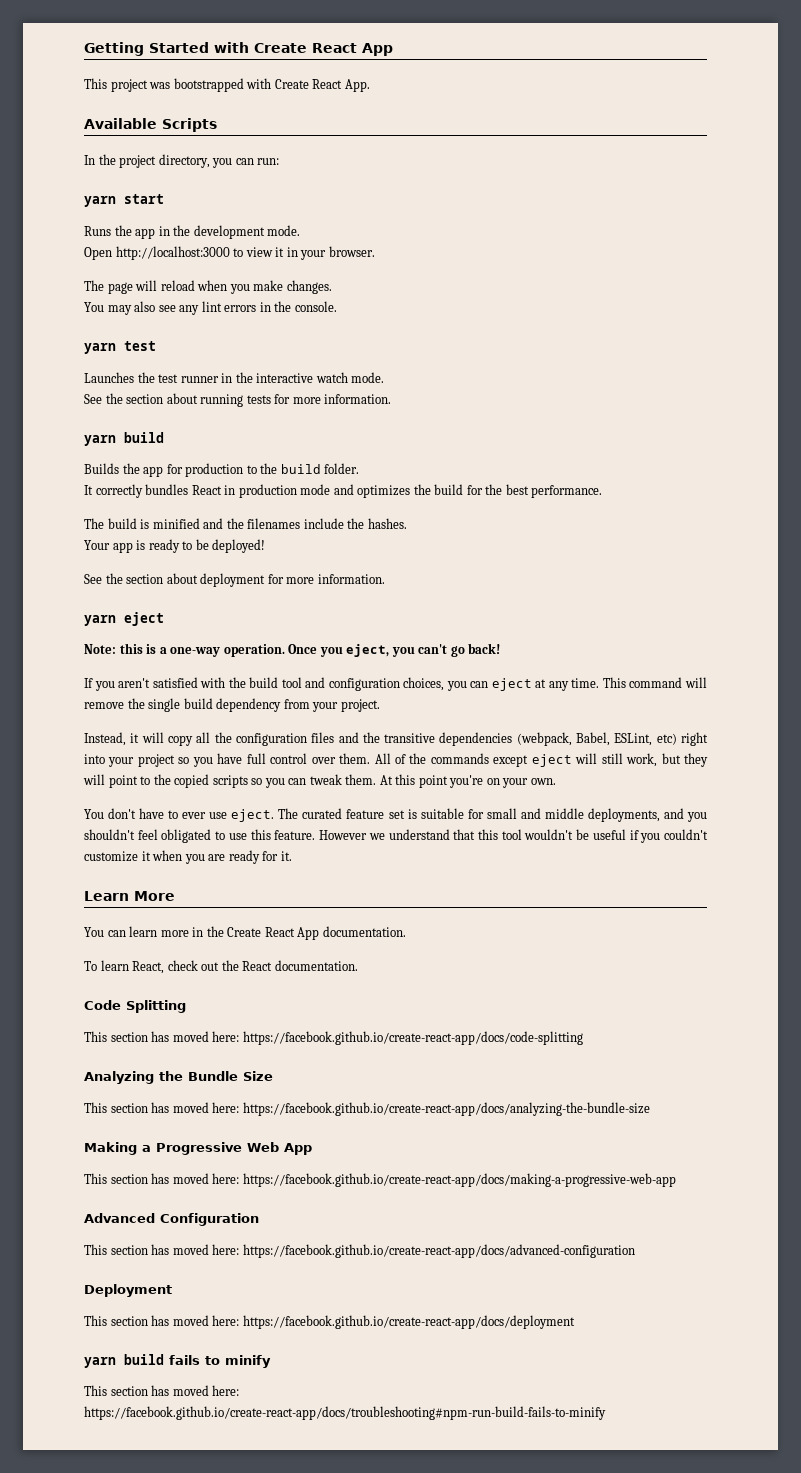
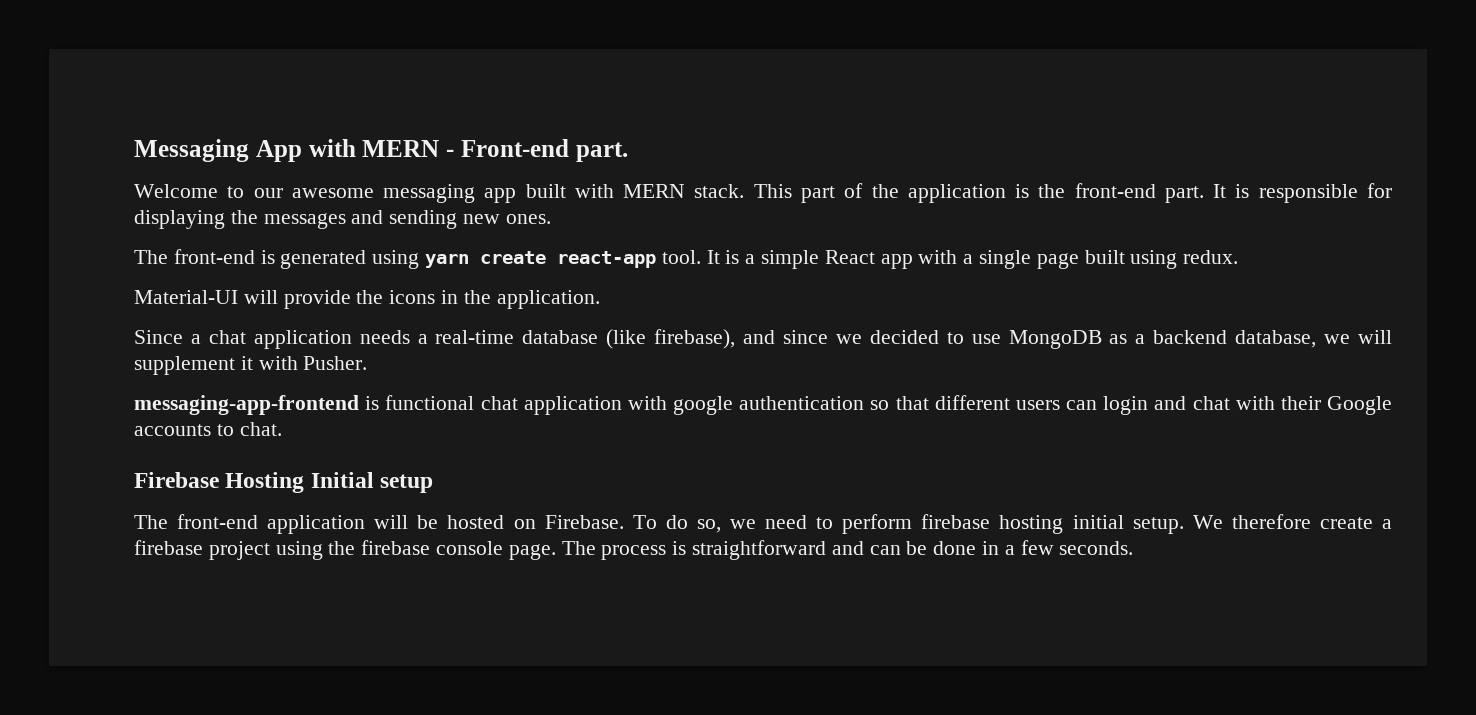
[84,42,393,56] [84,78,370,92] [84,118,217,132] [84,154,280,168] [84,194,164,207] [84,225,301,239] [84,246,375,260] [84,280,332,294] [84,301,337,315] [84,341,156,354] [84,372,385,383] [84,393,392,407] [84,432,164,446] [84,463,360,477] [84,484,603,498] [84,518,407,529] [84,539,266,553] [84,573,385,587] [84,612,164,626] [84,643,501,657] [84,677,707,691] [84,698,380,712] [84,732,708,746] [84,753,708,767] [83,774,556,788] [84,808,707,822] [84,829,708,843] [84,850,292,864] [84,891,175,901] [84,926,406,940] [84,960,358,974] [84,1000,186,1013] [84,1031,583,1045] [84,1071,273,1084] [84,1102,650,1116] [84,1142,312,1155] [84,1173,676,1187] [84,1213,259,1226] [84,1244,635,1258] [84,1284,172,1297] [84,1315,575,1329] [84,1354,271,1368] [84,1385,240,1396] [84,1406,606,1420] Getting Started with Create React App // This project was bootstrapped with Create React App. // Available Scripts // In the project directory, you can run: // yarn start // Runs the app in the development mode. // Open http://localhost:3000 to view it in your browser. // The page will reload when you make changes. // You may also see any lint errors in the console. // yarn test // Launches the test runner in the interactive watch mode. // See the section about running tests for more information. // yarn build // Builds the app for production to the build folder. // It correctly bundles React in production mode and optimizes the build for the best performance. // The build is minified and the filenames include the hashes. // Your app is ready to be deployed! // See the section about deployment for more information. // yarn eject // Note: this is a one-way operation. Once you eject, you can't go back! // If you aren't satisfied with the build tool and configuration choices, you can eject at any time. This command will remove the single build dependency from your project. // Instead, it will copy all the configuration files and the transitive dependencies (webpack, Babel, ESLint, etc) right into your project so you have full control over them. All of the commands except eject will still work, but they will point to the copied scripts so you can tweak them. At this point you're on your own. // You don't have to ever use eject. The curated feature set is suitable for small and middle deployments, and you shouldn't feel obligated to use this feature. However we understand that this tool wouldn't be useful if you couldn't customize it when you are ready for it. // Learn More // You can learn more in the Create React App documentation. // To learn React, check out the React documentation. // Code Splitting // This section has moved here: https://facebook.github.io/create-react-app/docs/code-splitting // Analyzing the Bundle Size // This section has moved here: https://facebook.github.io/create-react-app/docs/analyzing-the-bundle-size // Making a Progressive Web App // This section has moved here: https://facebook.github.io/create-react-app/docs/making-a-progressive-web-app // Advanced Configuration // This section has moved here: https://facebook.github.io/create-react-app/docs/advanced-configuration // Deployment // This section has moved here: https://facebook.github.io/create-react-app/docs/deployment // yarn build fails to minify // This section has moved here: https://facebook.github.io/create-react-app/docs/troubleshooting#npm-run-build-fails-to-minify -> [134,139,628,162] [134,183,1392,203] [134,210,551,229] [134,249,1239,269] [134,290,600,309] [134,329,1392,349] [134,356,368,375] [134,395,1392,415] [134,422,282,436] [134,472,434,493] [134,514,1392,534] [134,540,1134,560] Messaging App with MERN - Front-end part. // Welcome to our awesome messaging app built with MERN stack. This part of the application is the front-end part. It is responsible for displaying the messages and sending new ones. // The front-end is generated using yarn create react-app tool. It is a simple React app with a single page built using redux. // Material-UI will provide the icons in the application. // Since a chat application needs a real-time database (like firebase), and since we decided to use MongoDB as a backend database, we will supplement it with Pusher. // messaging-app-frontend is functional chat application with google authentication so that different users can login and chat with their Google accounts to chat. // Firebase Hosting Initial setup // The front-end application will be hosted on Firebase. To do so, we need to perform firebase hosting initial setup. We therefore create a firebase project using the firebase console page. The process is straightforward and can be done in a few seconds.

